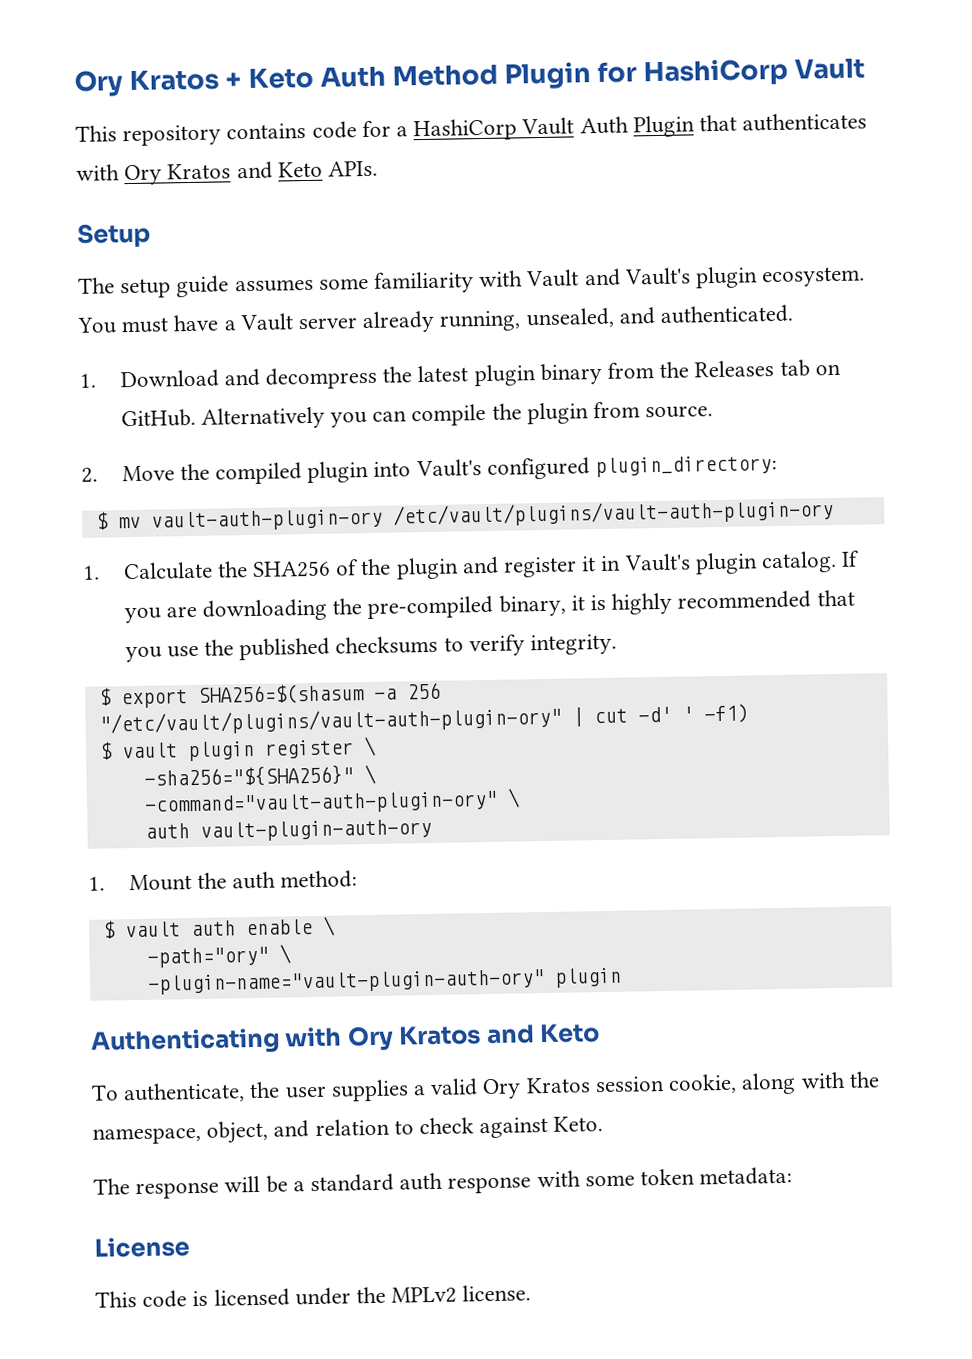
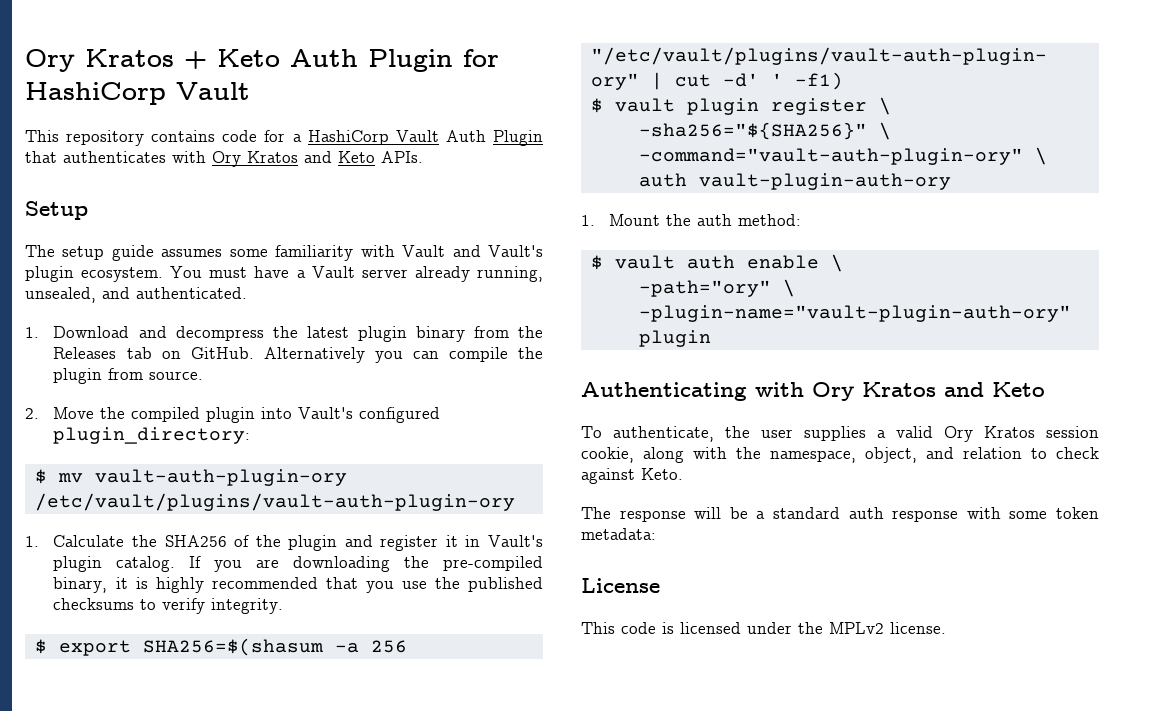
[392,64,499,87] Method -> (358, 58) none

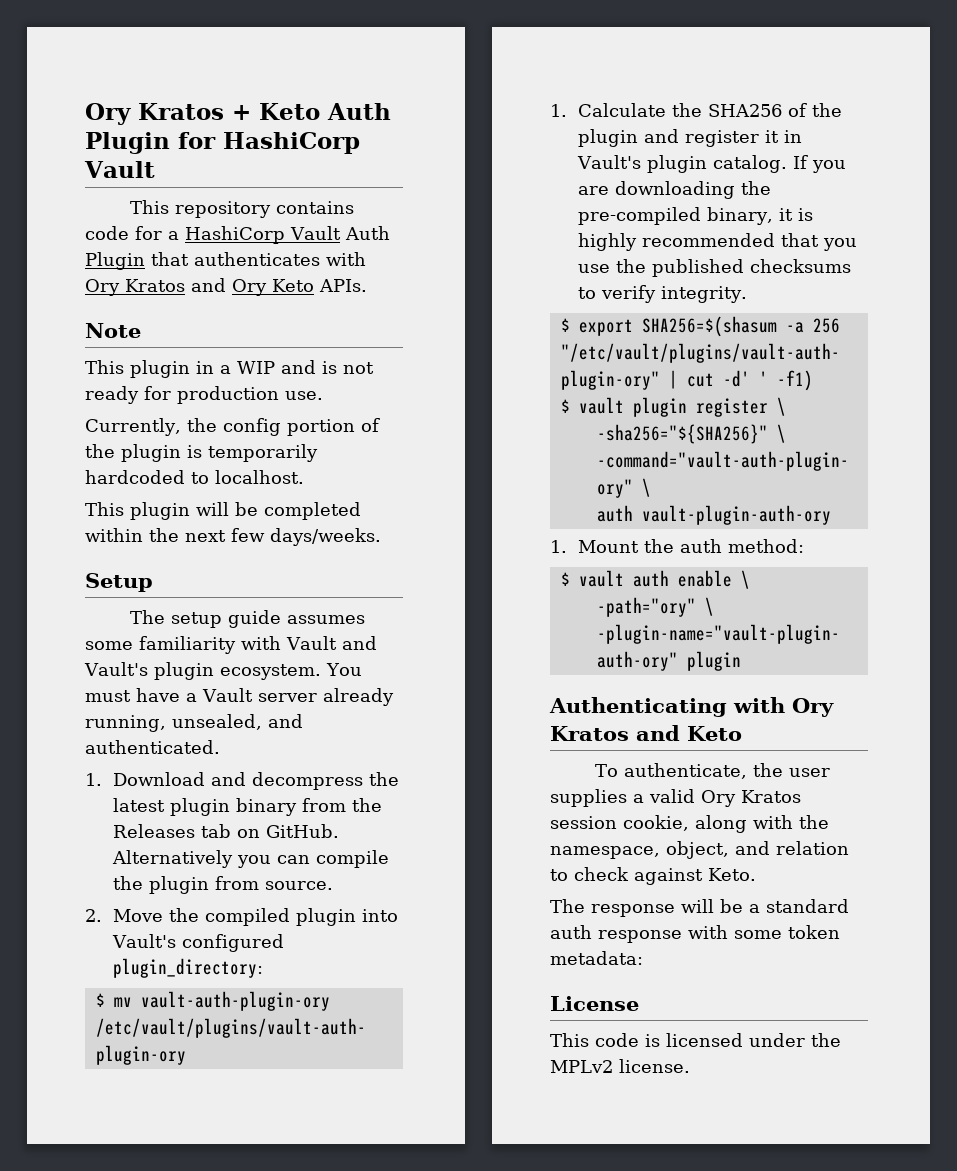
(332, 157) none -> [232,279,267,296] Ory
(423, 157) none -> [85,323,141,338] [85,360,374,378] [85,386,323,404] [85,418,380,436] [85,444,318,462] [85,470,304,484] [85,502,361,520] [85,528,381,546] // Note // This plugin in a WIP and is not ready for production use. // Currently, the config portion of the plugin is temporarily hardcoded to localhost. // This plugin will be completed within the next few days/weeks.

